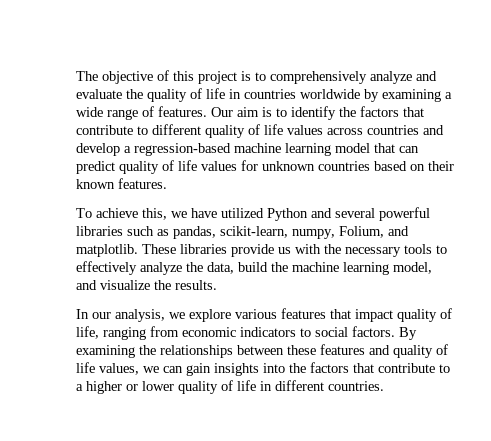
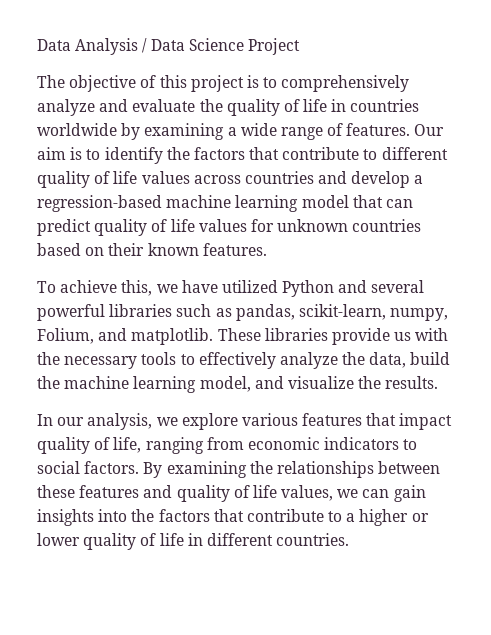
(76, 76) none -> [37,38,300,55] Data Analysis / Data Science Project //

